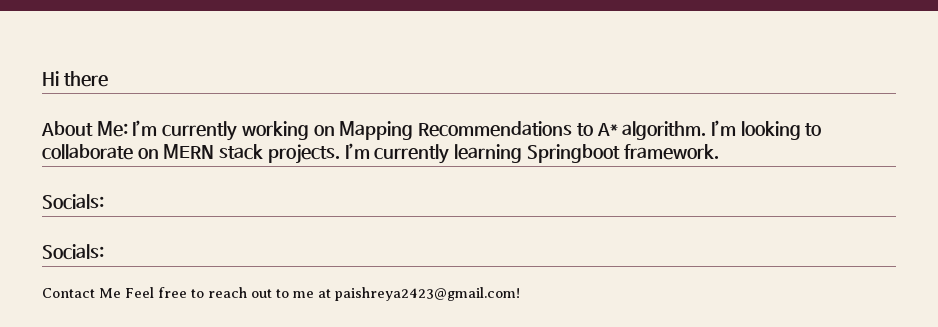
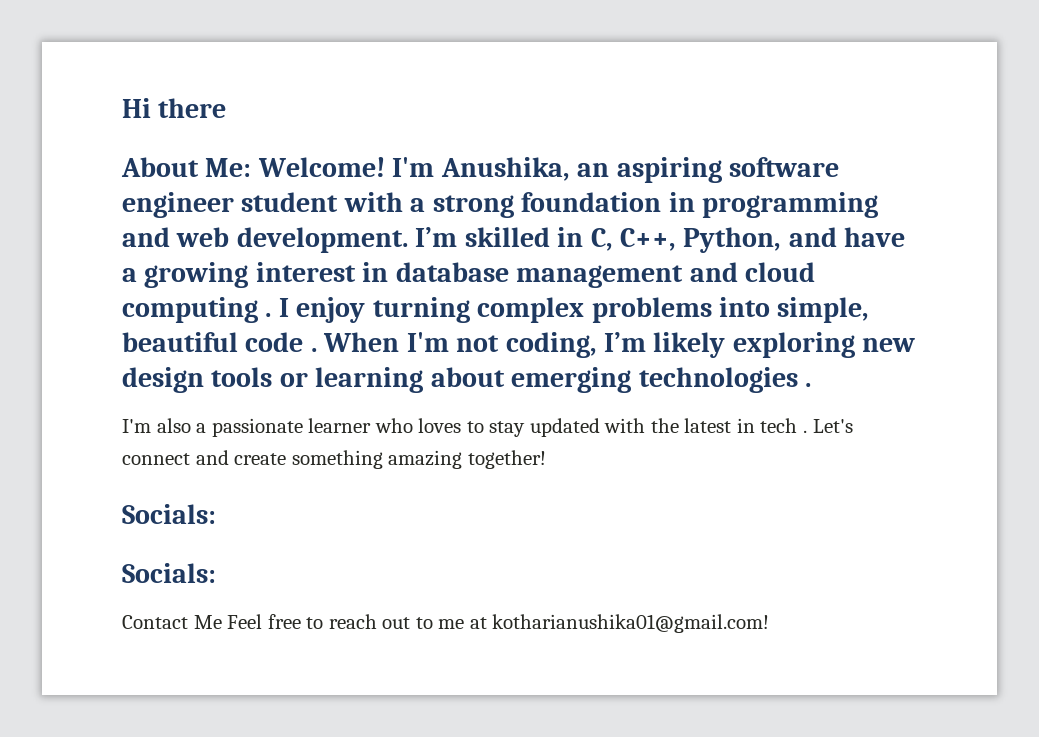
[132,120,822,141] [42,143,719,164] I’m currently working on Mapping Recommendations to A* algorithm. I’m looking to collaborate on MERN stack projects. I’m currently learning Springboot framework. -> [257,157,839,183] [122,192,878,218] [122,227,906,253] [122,262,815,288] [122,297,870,323] [122,332,916,358] [122,367,811,393] [122,418,853,437] [122,450,546,469] Welcome! I'm Anushika, an aspiring software engineer student with a strong foundation in programming and web development. I’m skilled in C, C++, Python, and have a growing interest in database management and cloud computing . I enjoy turning complex problems into simple, beautiful code . When I'm not coding, I’m likely exploring new design tools or learning about emerging technologies . // I'm also a passionate learner who loves to stay updated with the latest in tech . Let's connect and create something amazing together!
[335,287,520,301] paishreya2423@gmail.com! -> [492,614,770,633] kotharianushika01@gmail.com!

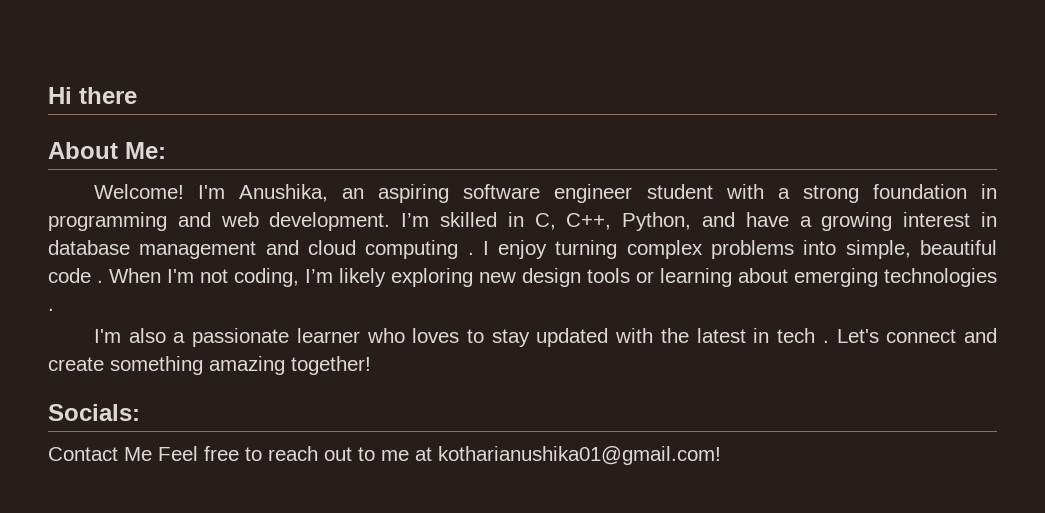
(252, 167) none -> (166, 150) //
[122,563,216,583] // Socials: -> (140, 412) none

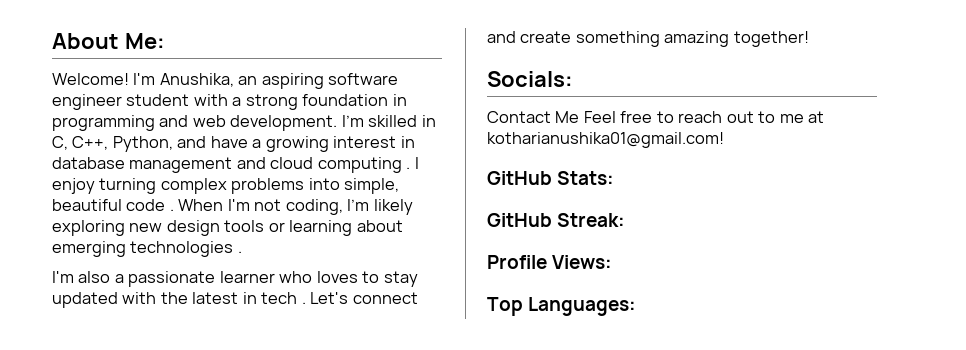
[48,87,137,104] Hi there // -> (52, 41) none
(721, 455) none -> [487,171,615,185] [487,213,626,227] [487,255,613,269] [487,297,637,316] // GitHub Stats: // GitHub Streak: // Profile Views: // Top Languages:

